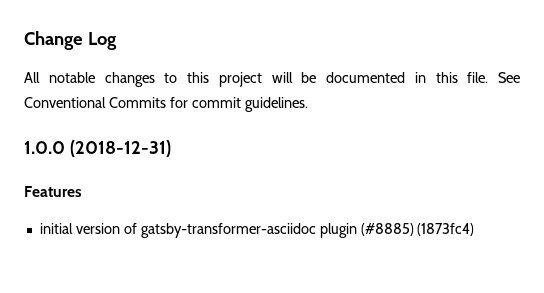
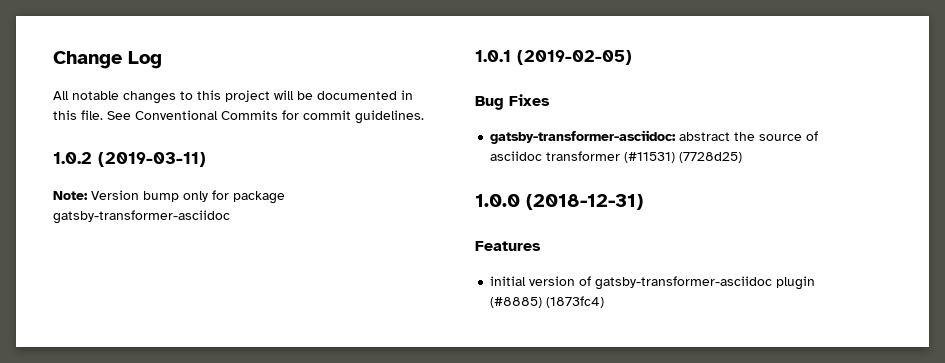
(308, 104) none -> [53,152,206,167] [53,190,285,204] [53,210,230,224] [475,50,632,65] [475,94,550,110] [490,130,819,144] [490,151,743,163] // 1.0.2 (2019-03-11) // Note: Version bump only for package gatsby-transformer-asciidoc // 1.0.1 (2019-02-05) // Bug Fixes // gatsby-transformer-asciidoc: abstract the source of asciidoc transformer (#11531) (7728d25)

